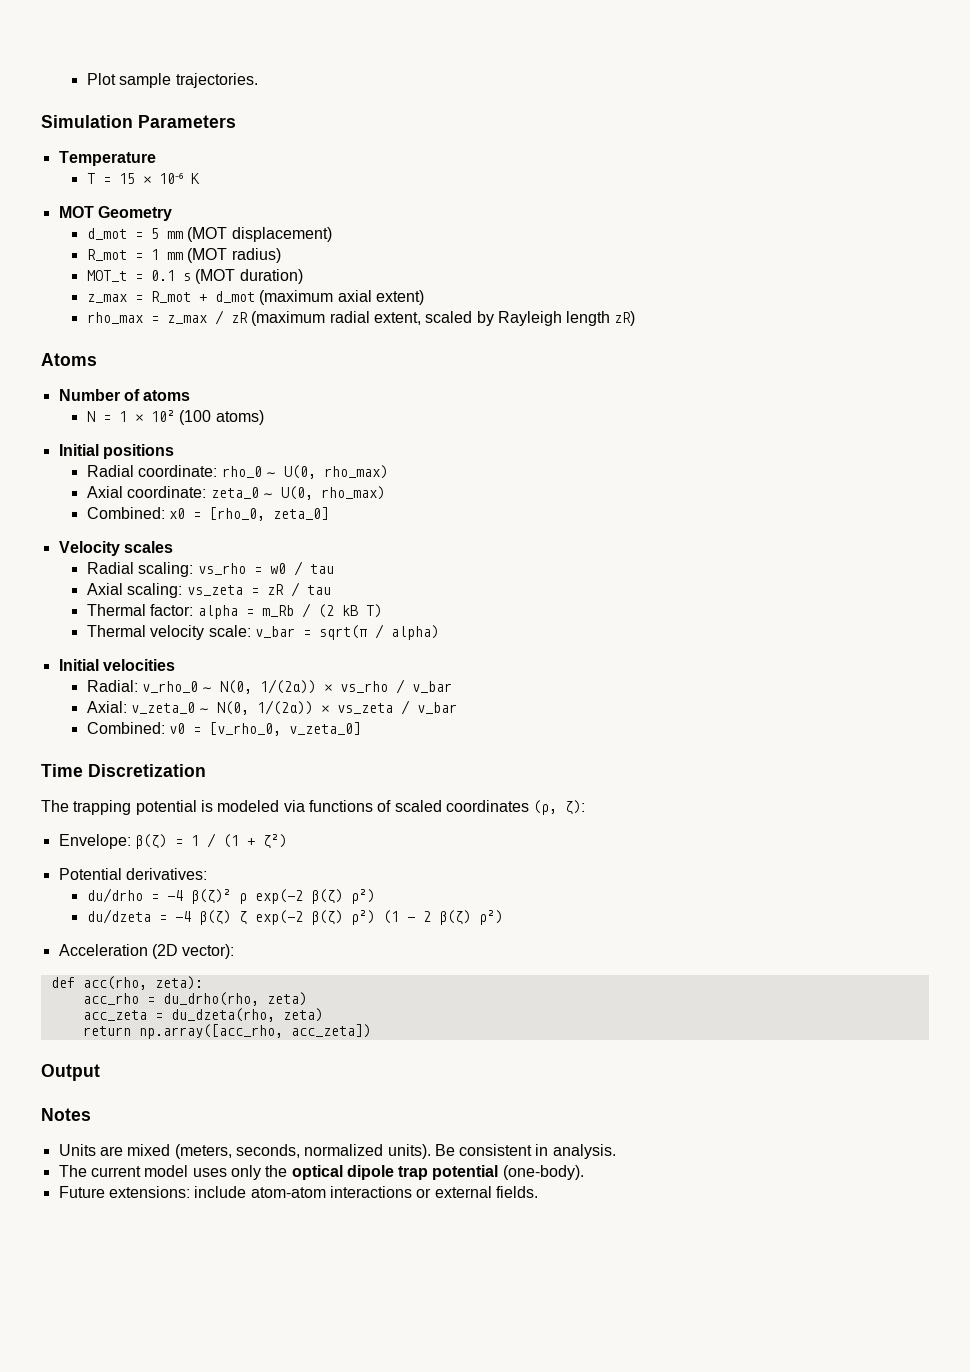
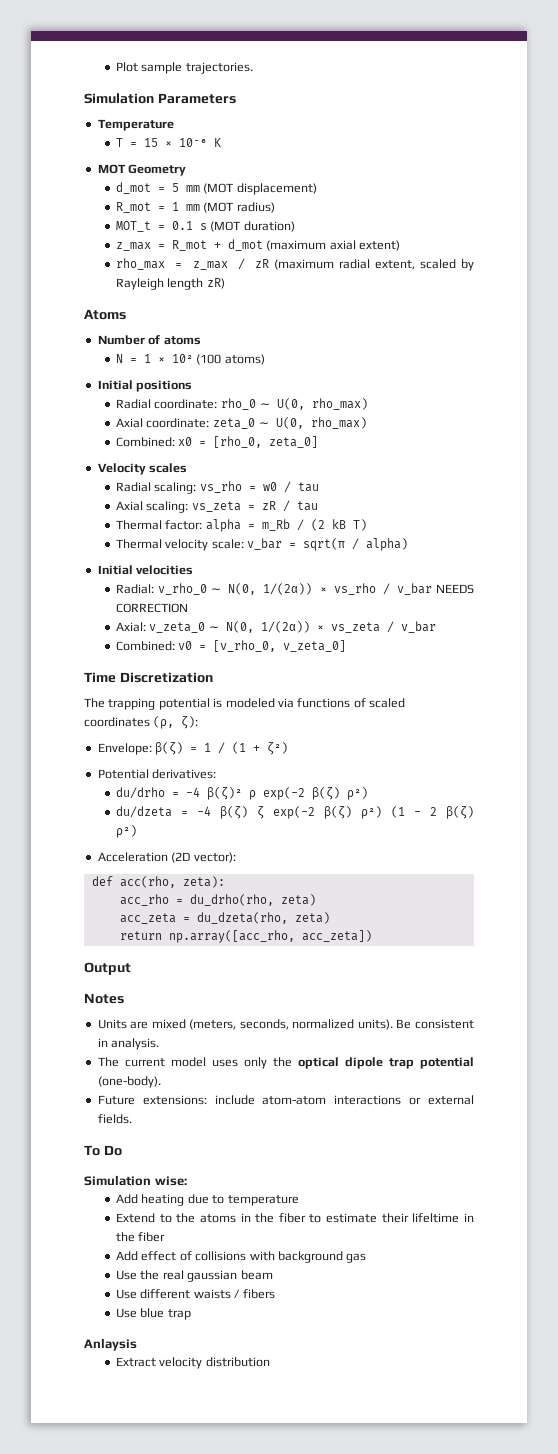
(453, 687) none -> [436,584,475,594] [116,603,189,613] NEEDS CORRECTION
(538, 1192) none -> [84,1145,122,1156] [84,1175,187,1186] [116,1194,299,1206] [116,1213,475,1223] [116,1232,166,1242] [116,1251,367,1263] [116,1270,273,1282] [116,1289,275,1299] [116,1308,191,1320] [84,1338,137,1351] [116,1357,270,1369] // To Do // Simulation wise: // Add heating due to temperature // Extend to the atoms in the fiber to estimate their lifeltime in the fiber // Add effect of collisions with background gas // Use the real gaussian beam // Use different waists / fibers // Use blue trap // Anlaysis // Extract velocity distribution

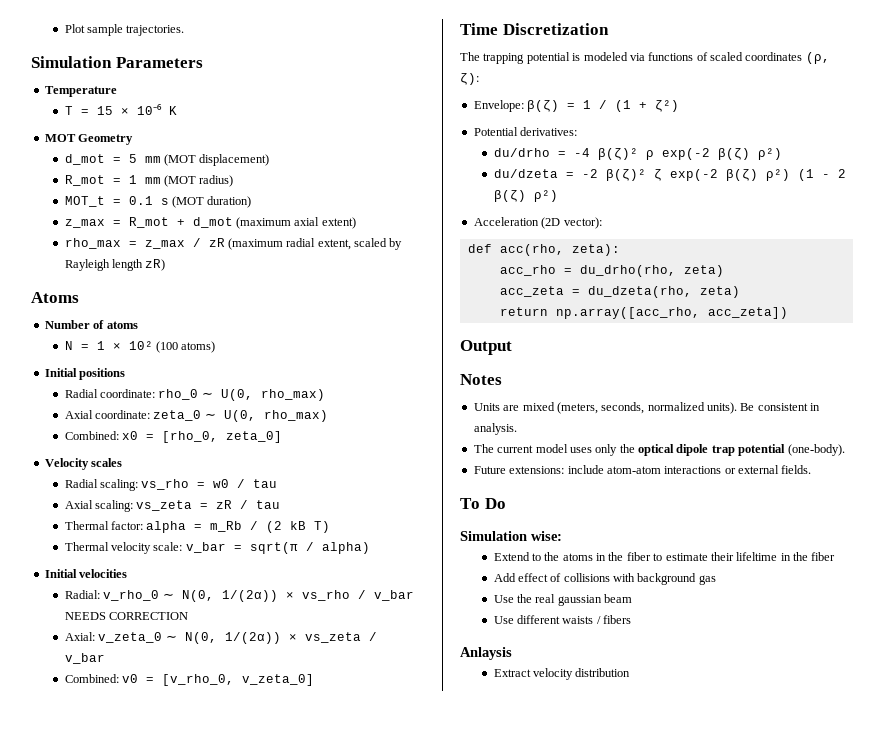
[197,806,249,819] -4 β(ζ) -> [581,169,646,181] -2 β(ζ)²
[116,1194,299,1206] // Add heating due to temperature -> (562, 536) none
[116,1308,191,1320] // Use blue trap -> (631, 619) none

